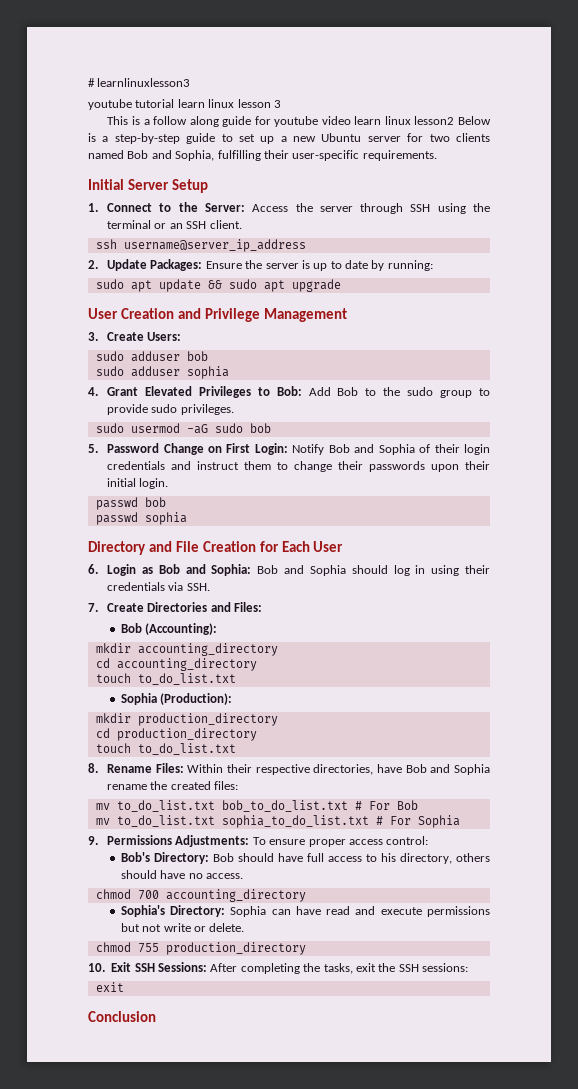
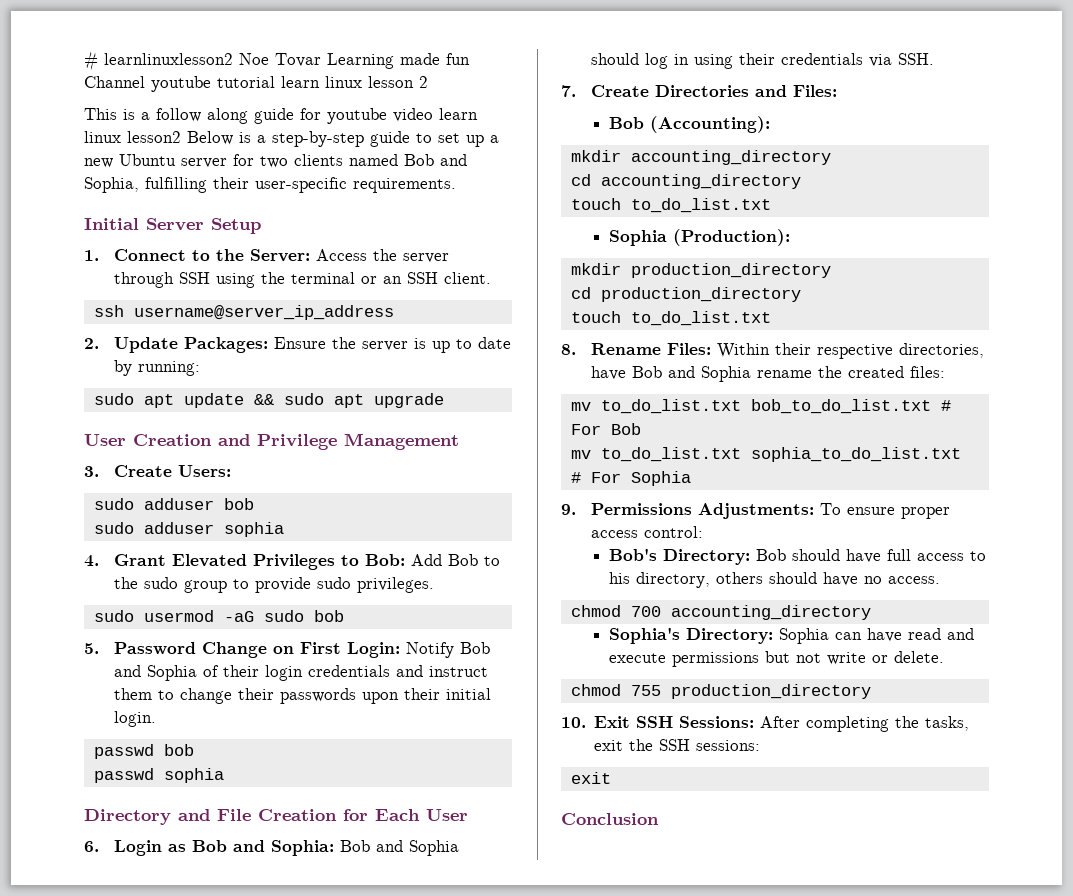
[88,78,191,87] # learnlinuxlesson3 // -> [84,51,470,71] [84,76,145,88] # learnlinuxlesson2 Noe Tovar Learning made fun Channel
[273,100,281,108] 3 -> [419,76,428,88] 2

